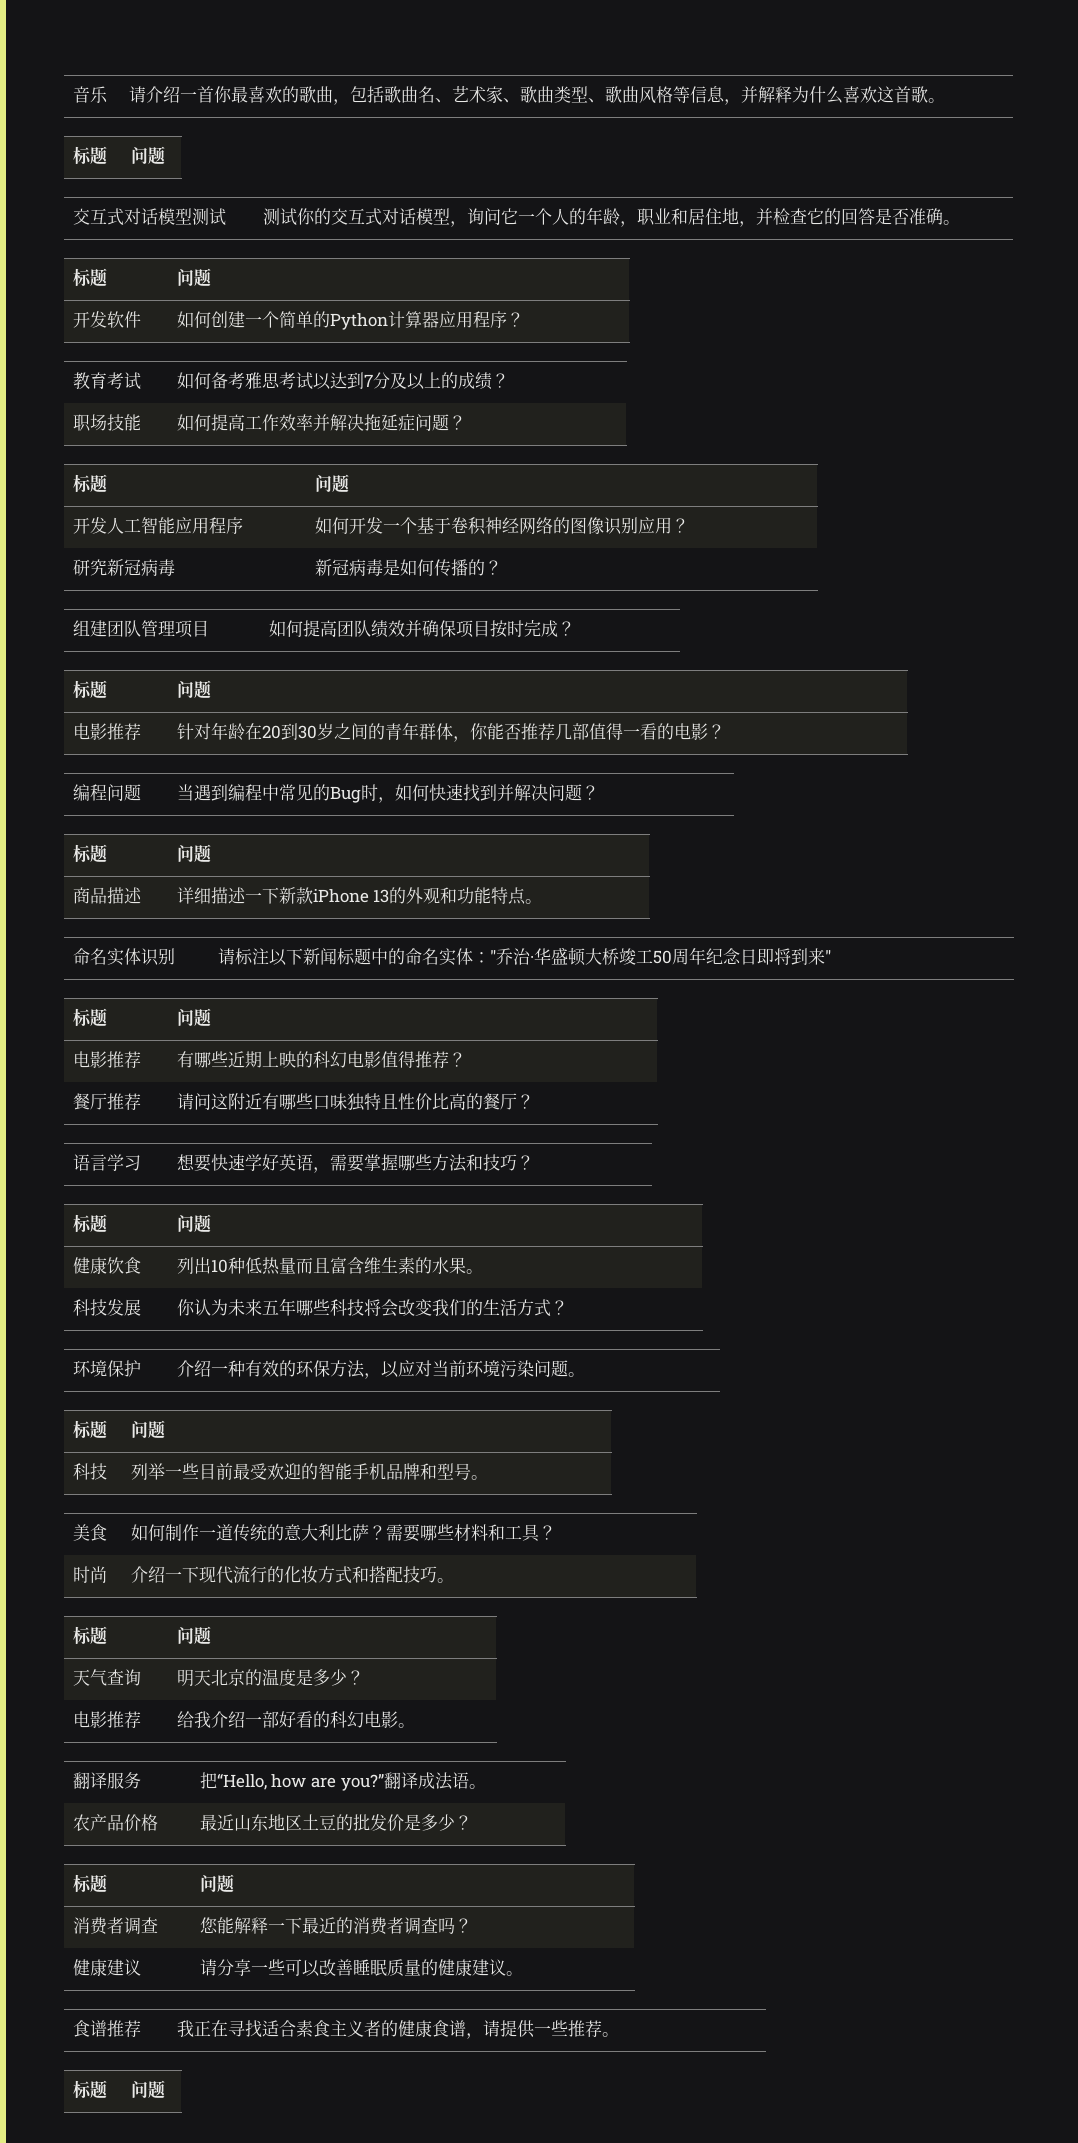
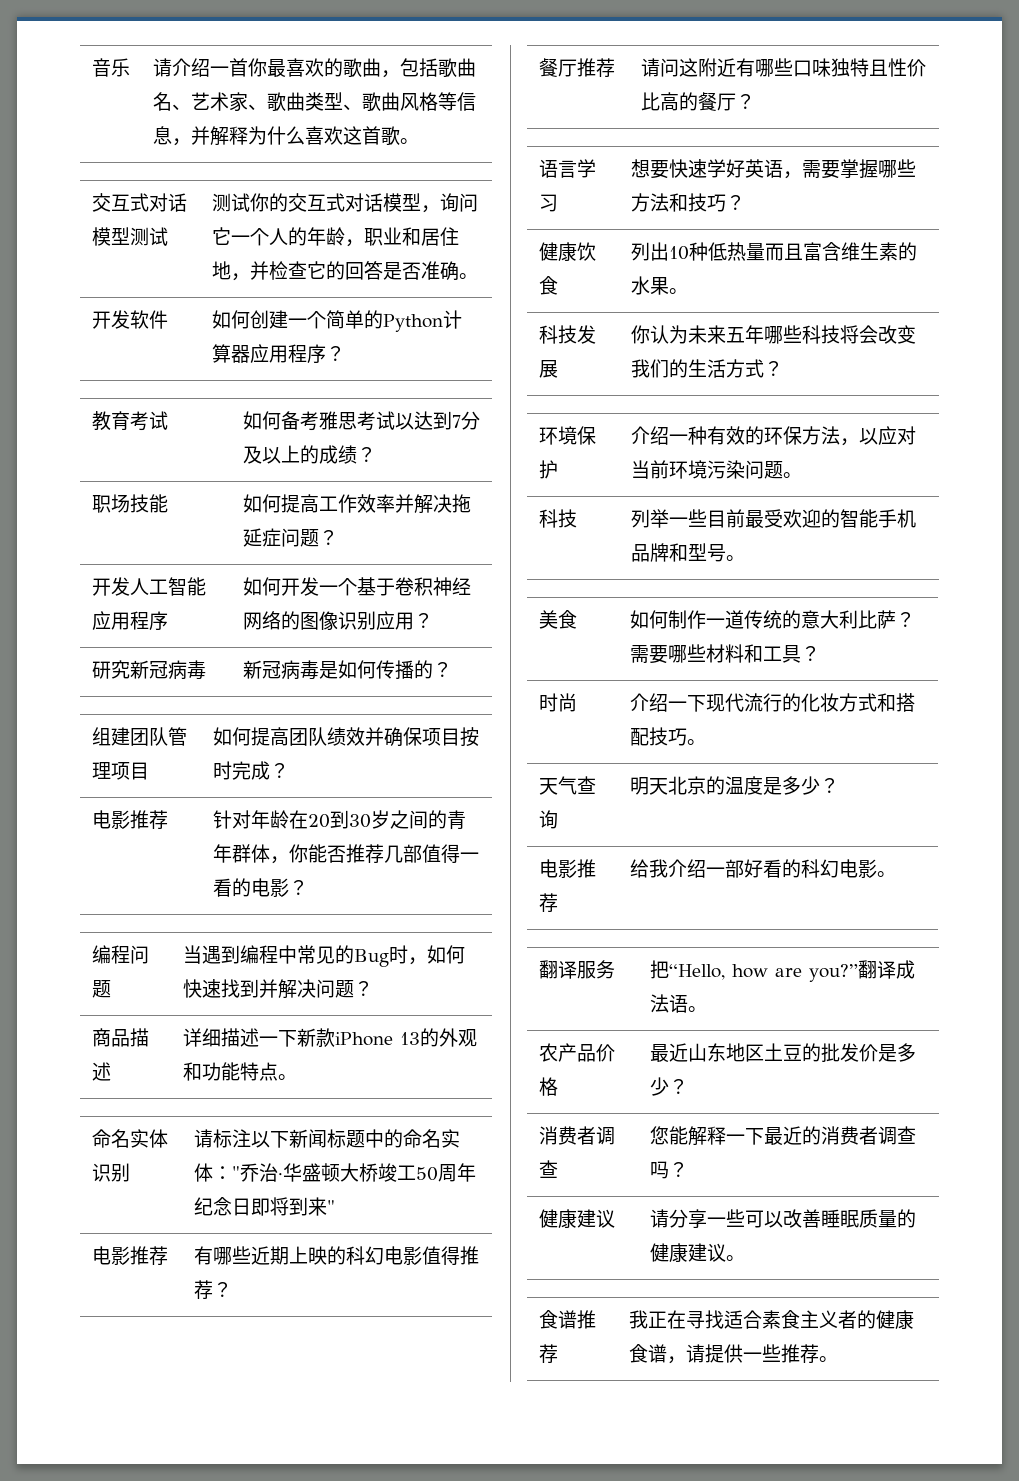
[72,146,107,165] [130,146,165,165] // 标题 | 问题 -> (419, 141) none
[72,268,107,287] [176,268,211,287] // 标题 | 问题 -> (478, 276) none
[72,474,107,493] [314,474,349,493] // 标题 | 问题 -> (338, 537) none
[72,680,107,699] [176,680,211,699] // 标题 | 问题 -> (289, 770) none
[72,844,107,863] [176,844,211,863] // 标题 | 问题 -> (373, 988) none
[72,1008,107,1027] [176,1008,211,1027] // 标题 | 问题 -> (335, 1207) none
[72,1214,107,1233] [176,1214,211,1233] // 标题 | 问题 -> (745, 202) none
[72,1420,107,1439] [130,1420,165,1439] // 标题 | 问题 -> (802, 475) none
[72,1626,107,1645] [176,1626,211,1645] // 标题 | 问题 -> (706, 742) none
[72,1874,107,1893] [199,1874,234,1893] // 标题 | 问题 -> (688, 1086) none
[72,2080,107,2099] [130,2080,165,2099] // 标题 | 问题 -> (838, 1359) none

